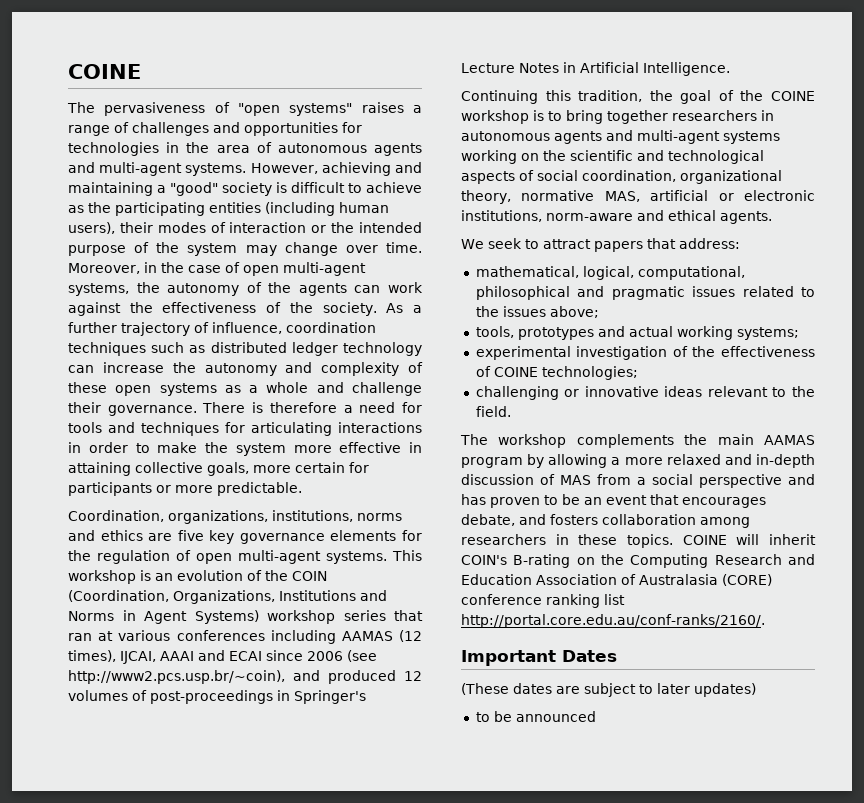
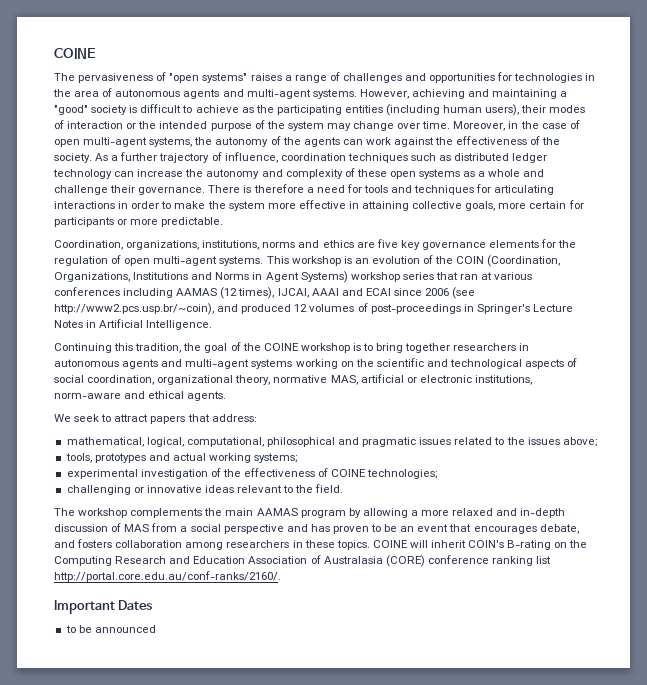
[461,683,756,697] // (These dates are subject to later updates) -> (153, 605) none

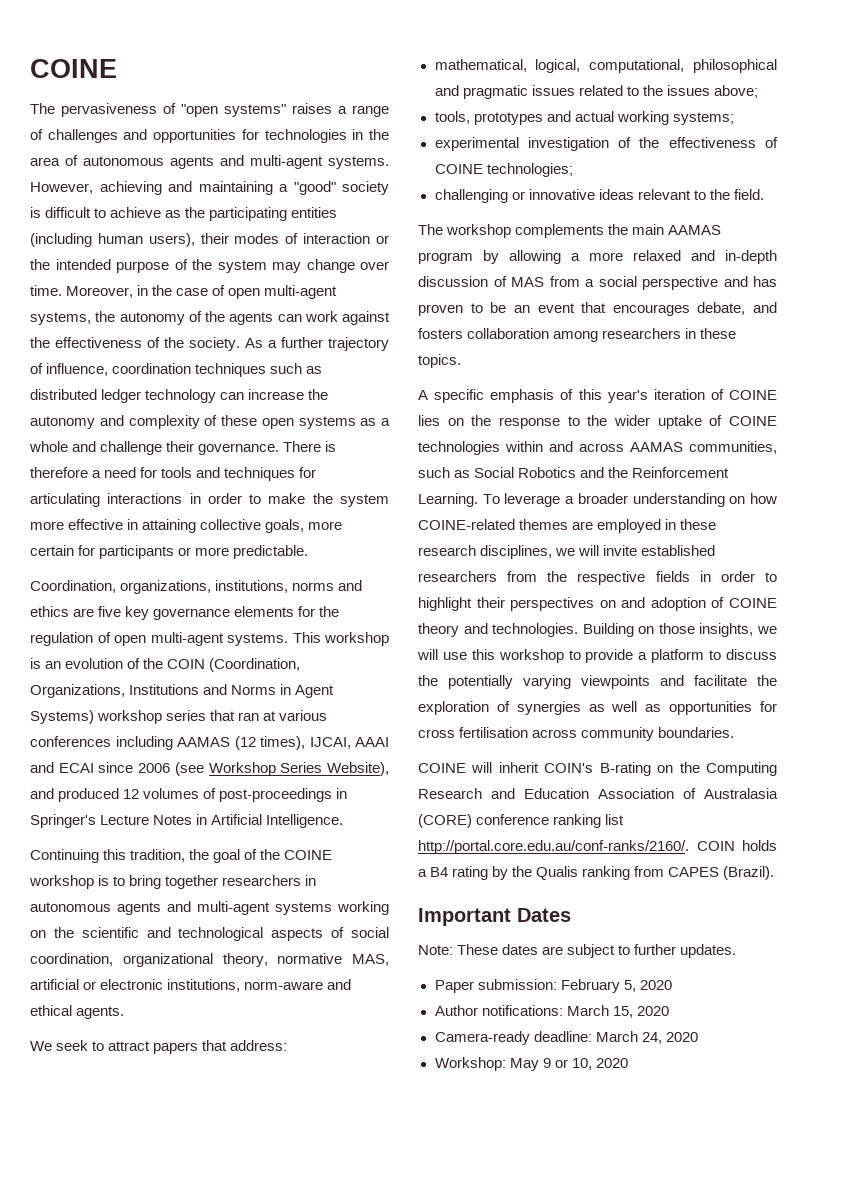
[54,303,214,315] http://www2.pcs.usp.br/~coin), -> [208,762,390,776] Workshop Series Website),
(370, 545) none -> [418,389,777,403] [418,415,777,429] [418,441,777,455] [418,467,730,478] [418,493,777,507] [418,519,717,533] [418,545,716,559] [418,571,777,585] [418,597,777,611] [418,623,777,637] [417,649,777,663] [418,675,777,689] [418,701,777,715] [418,727,735,741] // A specific emphasis of this year's iteration of COINE lies on the response to the wider uptake of COINE technologies within and across AAMAS communities, such as Social Robotics and the Reinforcement Learning. To leverage a broader understanding on how COINE-related themes are employed in these research disciplines, we will invite established researchers from the respective fields in order to highlight their perspectives on and adoption of COINE theory and technologies. Building on those insights, we will use this workshop to provide a platform to discuss the potentially varying viewpoints and facilitate the exploration of synergies as well as opportunities for cross fertilisation across community boundaries. //
[54,600,153,614] [65,625,156,633] // Important Dates // to be announced -> [696,840,777,851] [418,866,775,880] [418,908,571,926] [418,944,737,958] [434,979,672,993] [434,1005,669,1018] [434,1031,698,1045] [434,1057,628,1071] COIN holds a B4 rating by the Qualis ranking from CAPES (Brazil). // Important Dates // Note: These dates are subject to further updates. // Paper submission: February 5, 2020 // Author notifications: March 15, 2020 // Camera-ready deadline: March 24, 2020 // Workshop: May 9 or 10, 2020

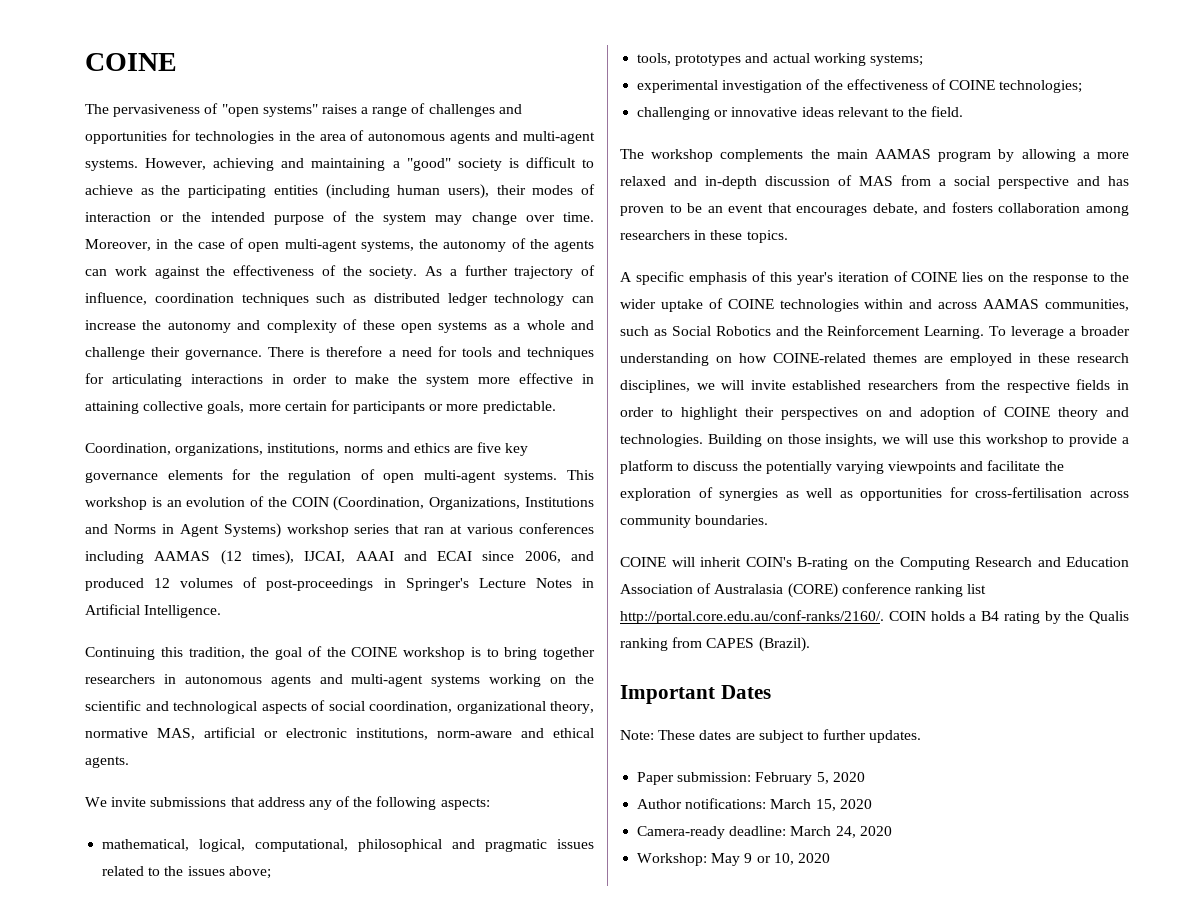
[138,762,390,776] 2006 (see Workshop Series Website), -> [524,551,561,563] 2006,
[56,1040,288,1054] seek to attract papers that address: -> [111,796,490,810] invite submissions that address any of the following aspects:
[418,727,529,738] cross fertilisation -> [975,487,1083,498] cross-fertilisation

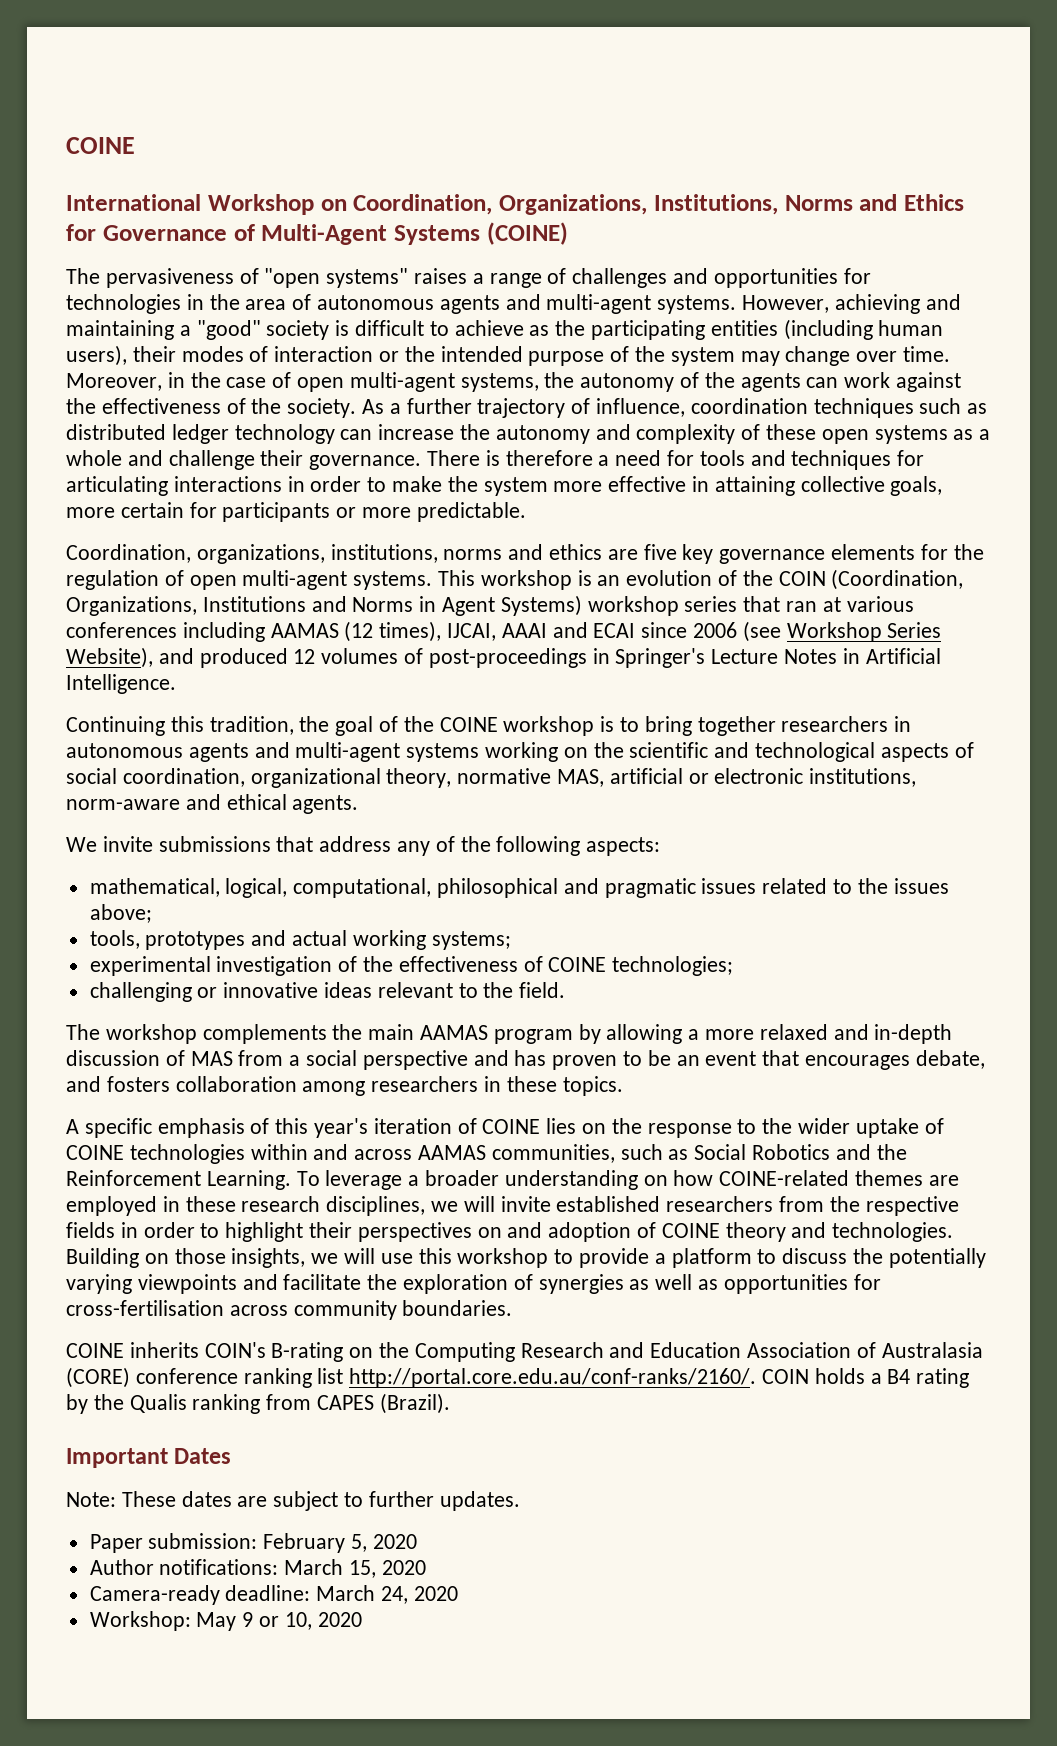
[85,53,177,71] COINE -> [66,137,135,154] [66,194,964,215] [66,222,568,245] COINE // International Workshop on Coordination, Organizations, Institutions, Norms and Ethics for Governance of Multi-Agent Systems (COINE)
[524,551,561,563] 2006, -> [693,621,942,642] [66,647,153,668] 2006 (see Workshop Series Website),
[671,557,741,567] will inherit -> [129,1342,199,1358] inherits

